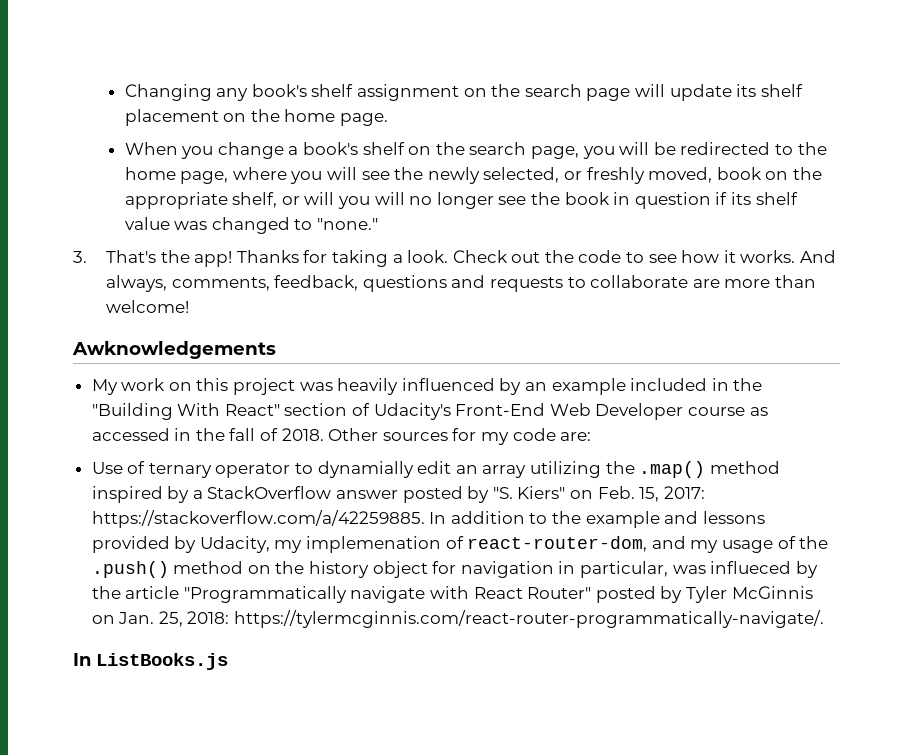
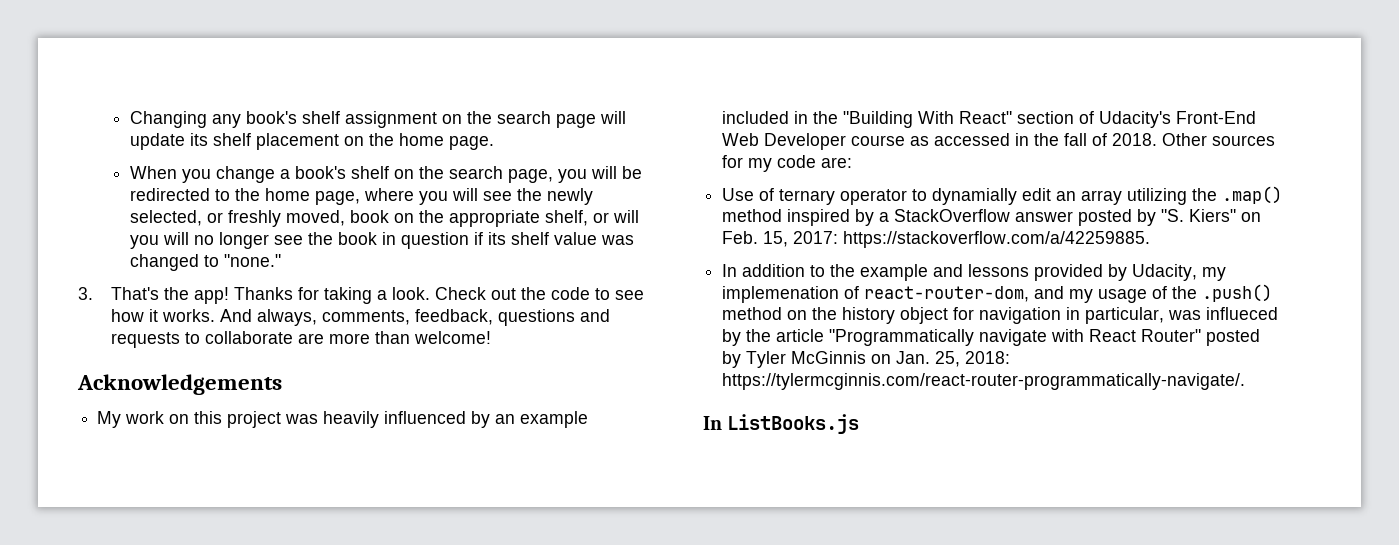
[72,341,276,359] Awknowledgements -> [77,374,282,395] Acknowledgements
(425, 519) none -> (1151, 239) //

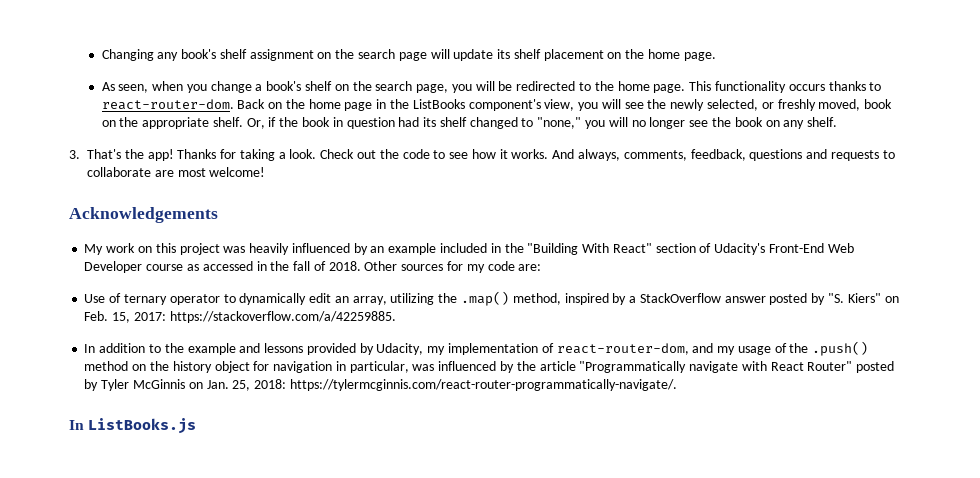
[129,166,177,179] When -> [101,81,184,93] As seen, when
[314,188,414,205] page, where -> [653,81,882,93] [101,99,575,111] page. This functionality occurs thanks to react-router-dom. Back on the home page in the ListBooks component's view,
[544,210,639,226] shelf, or will -> [212,117,582,129] shelf. Or, if the book in question had its shelf changed to "none,"
[381,232,634,249] [129,254,281,271] in question if its shelf value was changed to "none." -> [765,117,838,129] on any shelf.
[328,331,410,344] more than -> [177,168,206,177] most
[932,188,1018,205] dynamially -> [239,293,307,305] dynamically
[1081,190,1123,205] array -> [352,296,387,305] array,
[722,209,783,222] method -> [512,293,561,305] method,
[722,286,840,303] implemenation -> [447,343,538,355] implementation
[1206,307,1279,320] influeced -> [438,361,497,371] influenced

